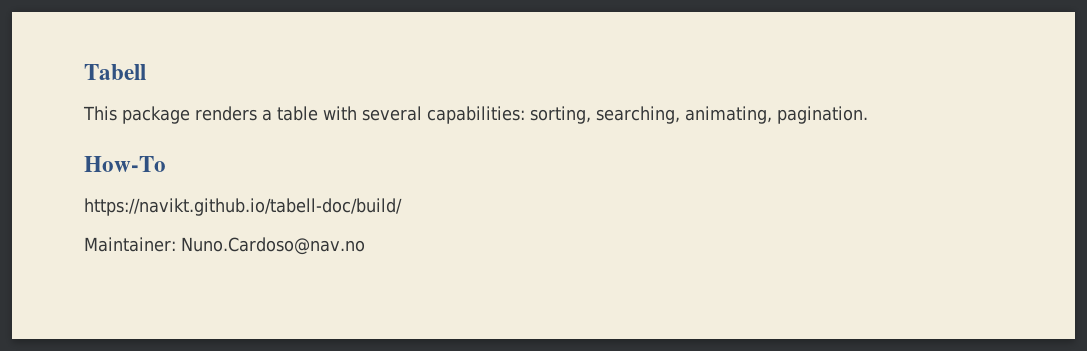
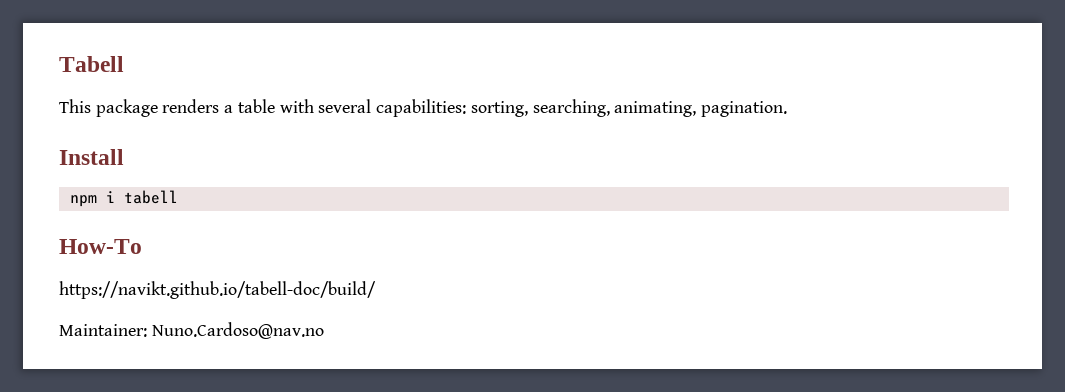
(868, 115) none -> [59,149,124,165] [69,190,178,207] // Install // npm i tabell

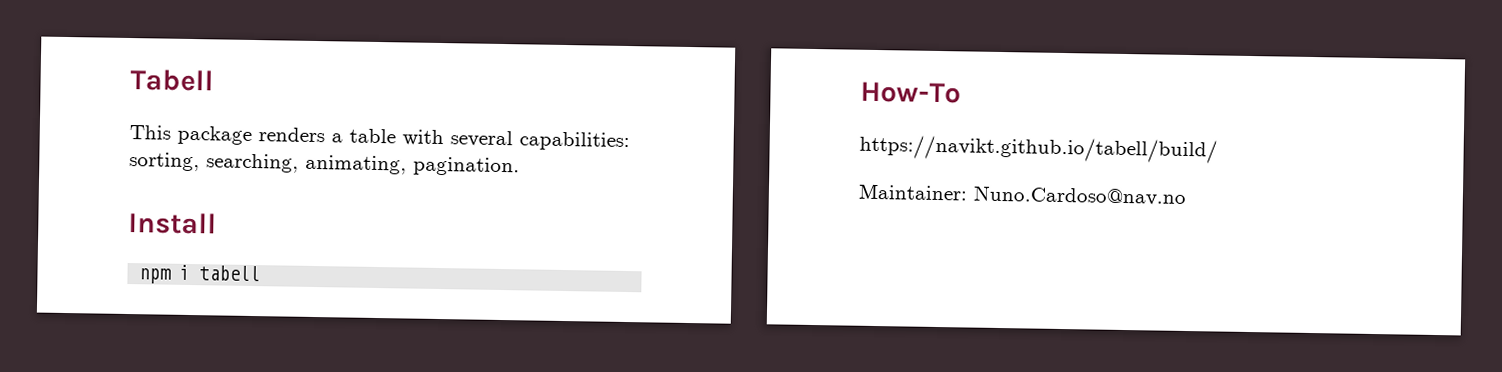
[59,281,376,299] https://navikt.github.io/tabell-doc/build/ -> [859,134,1218,164] https://navikt.github.io/tabell/build/

